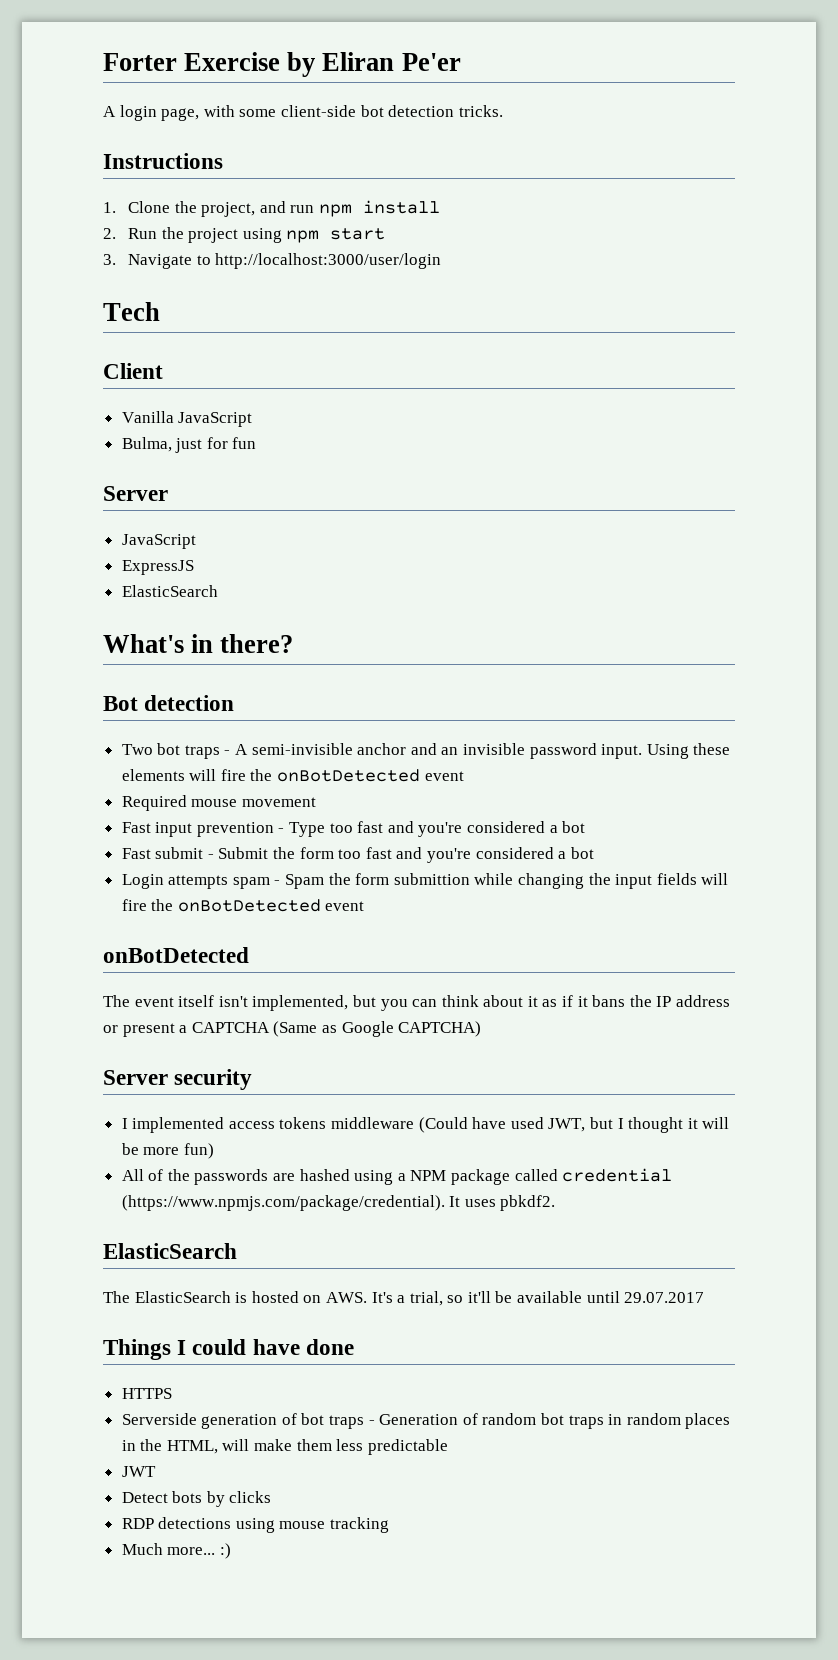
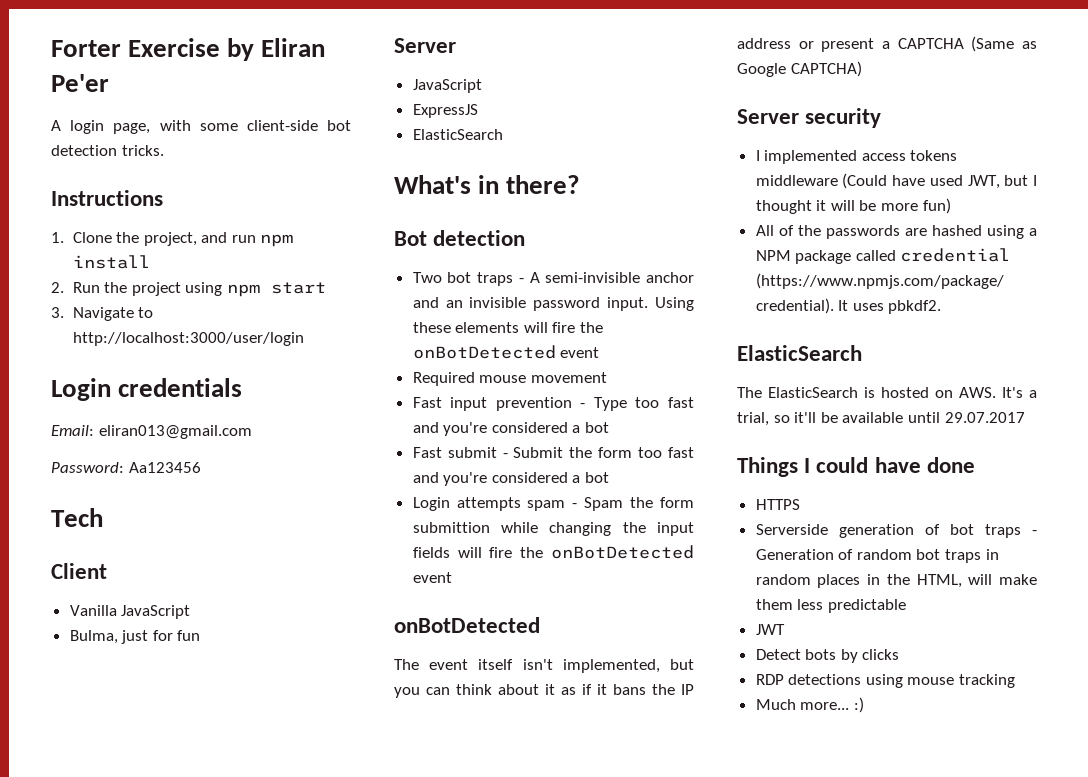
(442, 261) none -> [51,378,243,401] [51,425,252,439] [51,462,201,473] // Login credentials // Email: eliran013@gmail.com // Password: Aa123456

